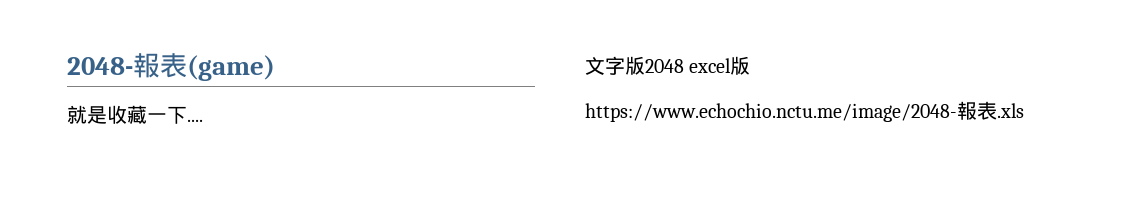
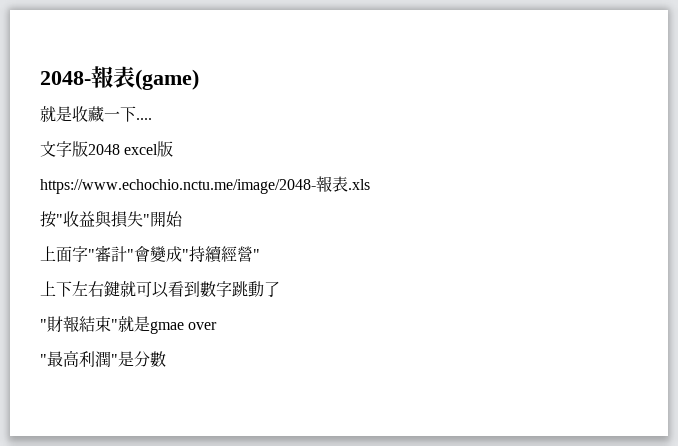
(1024, 110) none -> [40,211,183,228] [40,245,260,263] [40,281,280,298] [40,316,218,334] [40,350,166,368] // 按"收益與損失"開始 // 上面字"審計"會變成"持續經營" // 上下左右鍵就可以看到數字跳動了 // "財報結束"就是gmae over // "最高利潤"是分數

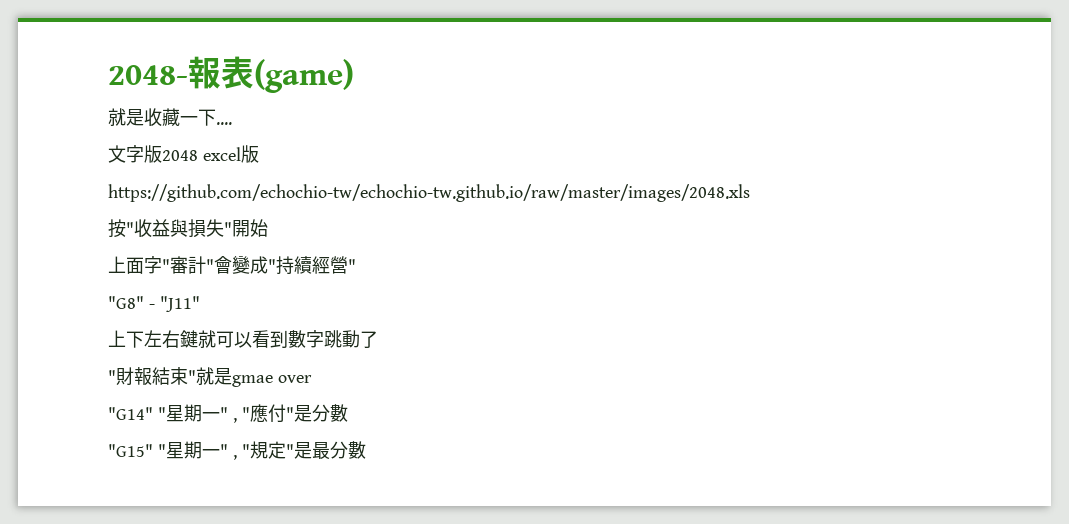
[40,176,370,194] https://www.echochio.nctu.me/image/2048-報表.xls -> [108,184,750,202] https://github.com/echochio-tw/echochio-tw.github.io/raw/master/images/2048.xls
(260, 254) none -> [108,296,200,312] // "G8" - "J11"
[40,350,134,368] "最高利潤"是 -> [108,404,348,423] [108,441,330,460] "G14" "星期一" , "應付"是分數 // "G15" "星期一" , "規定"是最

